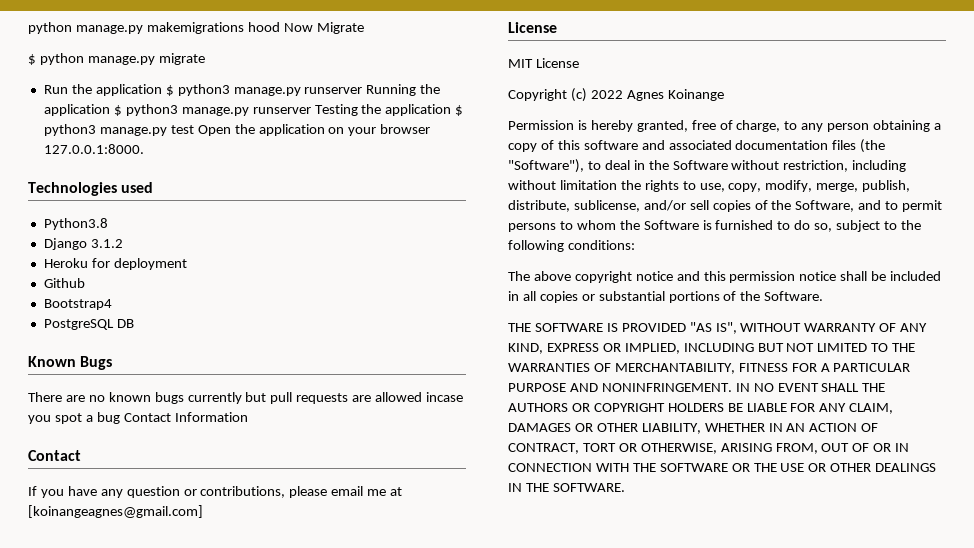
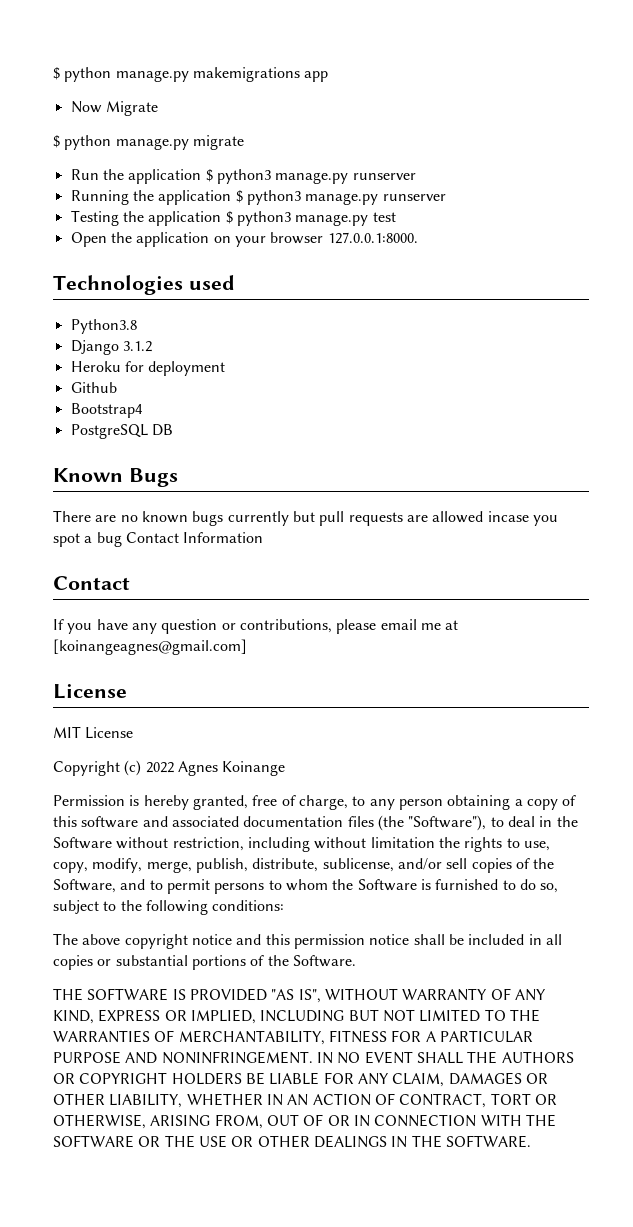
(28, 28) none -> [53,67,60,80] $
[247,22,280,32] hood -> [304,71,329,82] app //
(363, 90) none -> (416, 176) //
(311, 110) none -> (446, 197) //
(194, 129) none -> (396, 217) //

